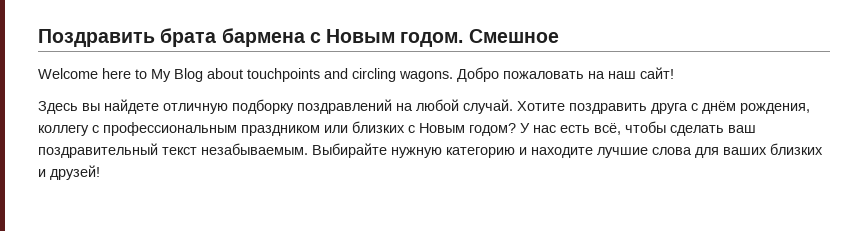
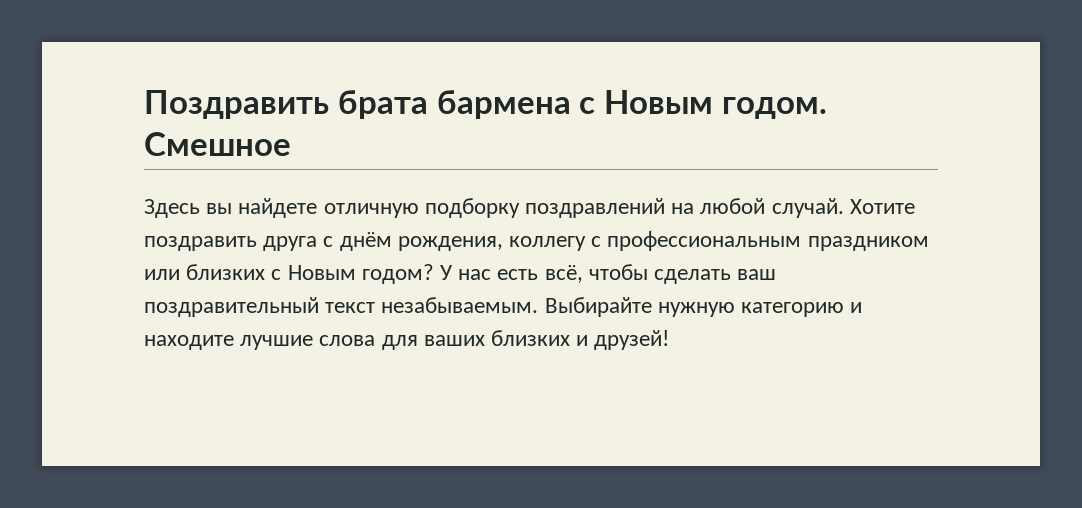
[38,67,674,82] // Welcome here to My Blog about touchpoints and circling wagons. Добро пожаловать на наш сайт! -> (291, 144) none

